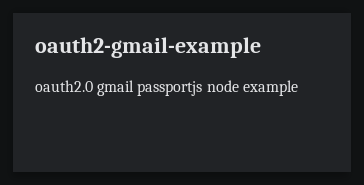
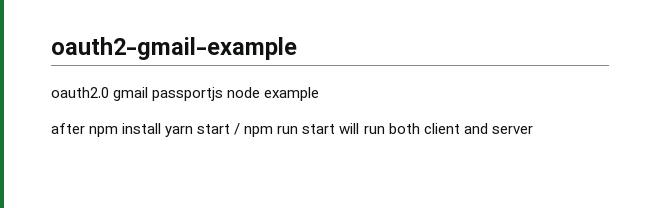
(298, 88) none -> [51,123,533,137] // after npm install yarn start / npm run start will run both client and server

